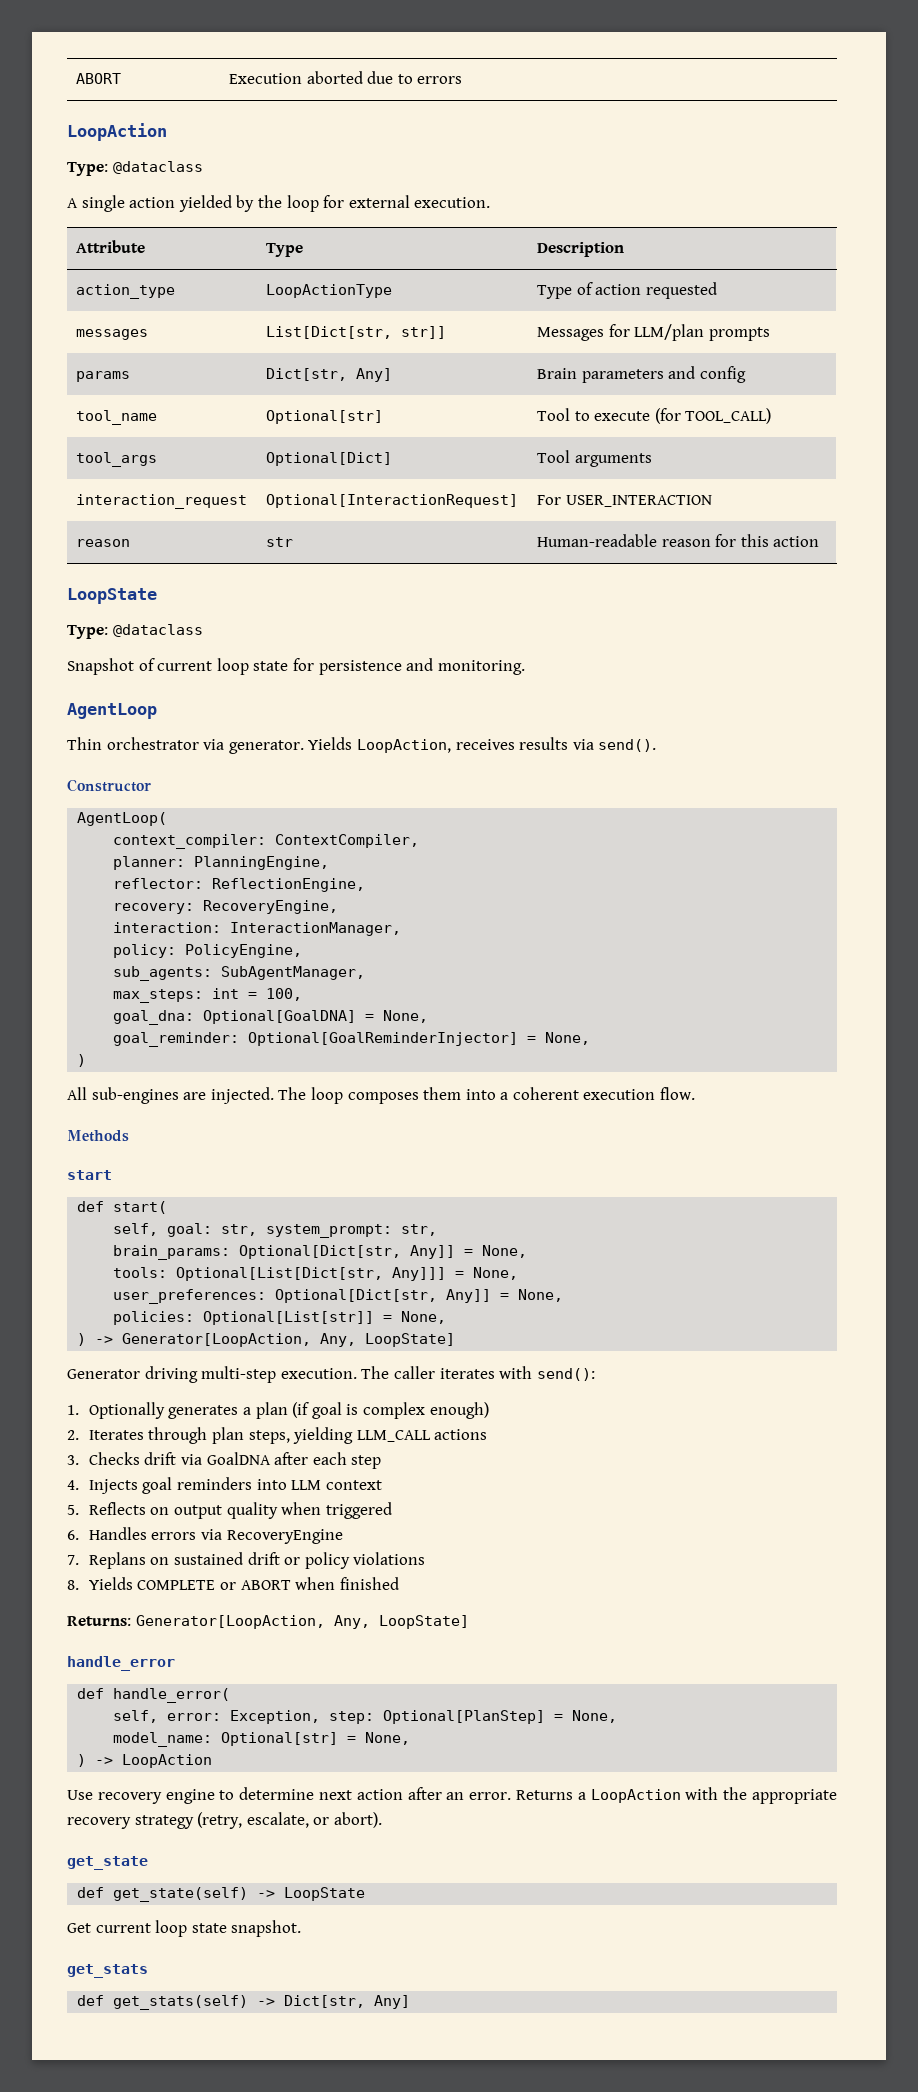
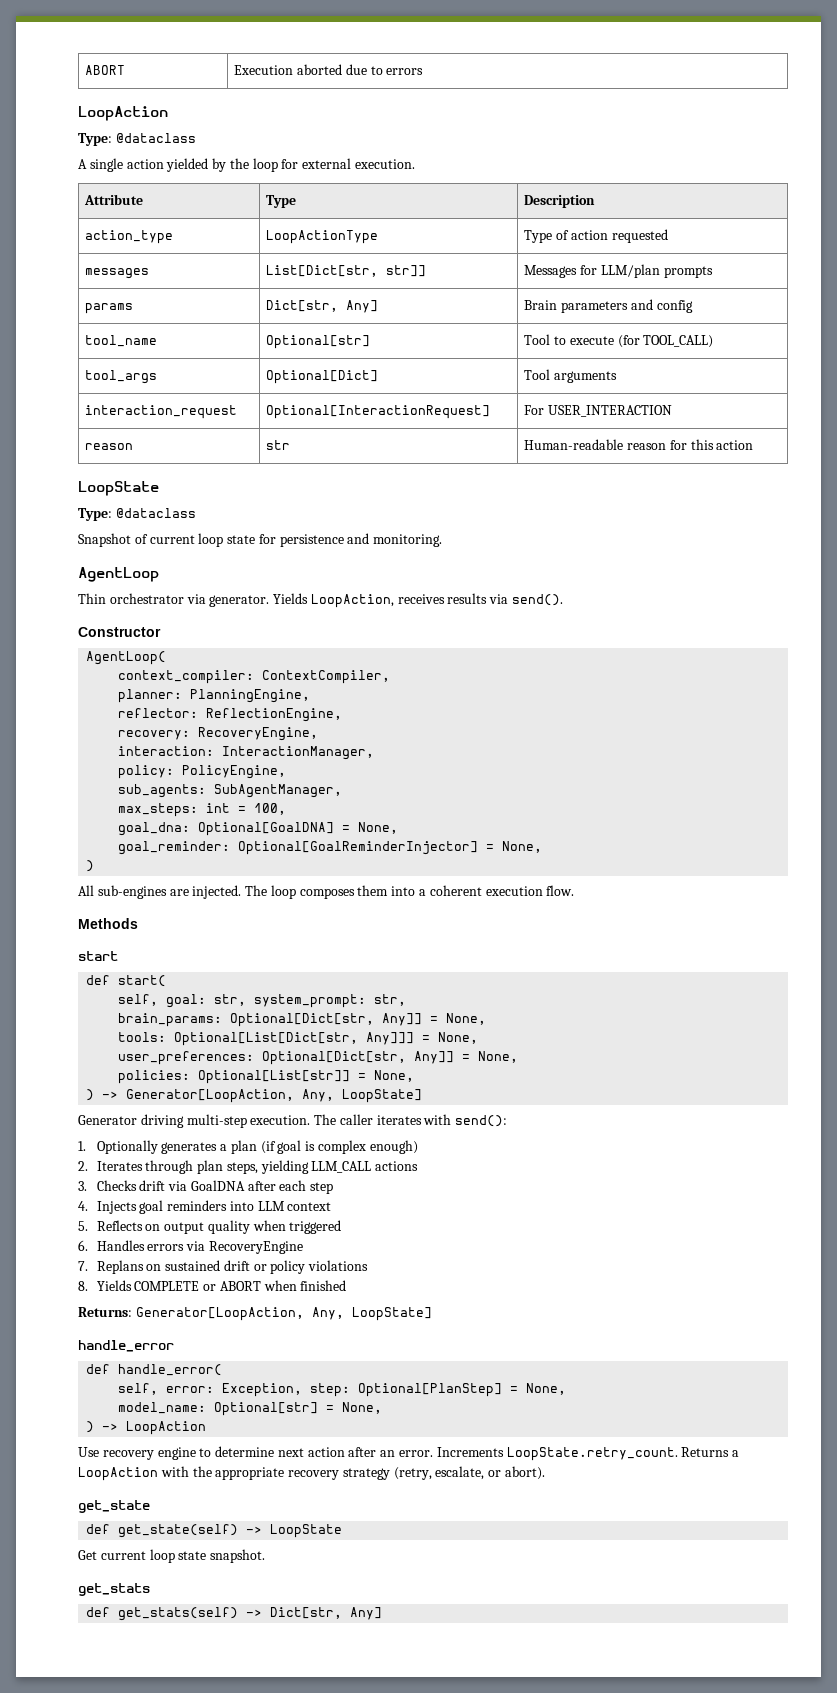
(512, 1796) none -> [436,1447,678,1461] Increments LoopState.retry_count.

